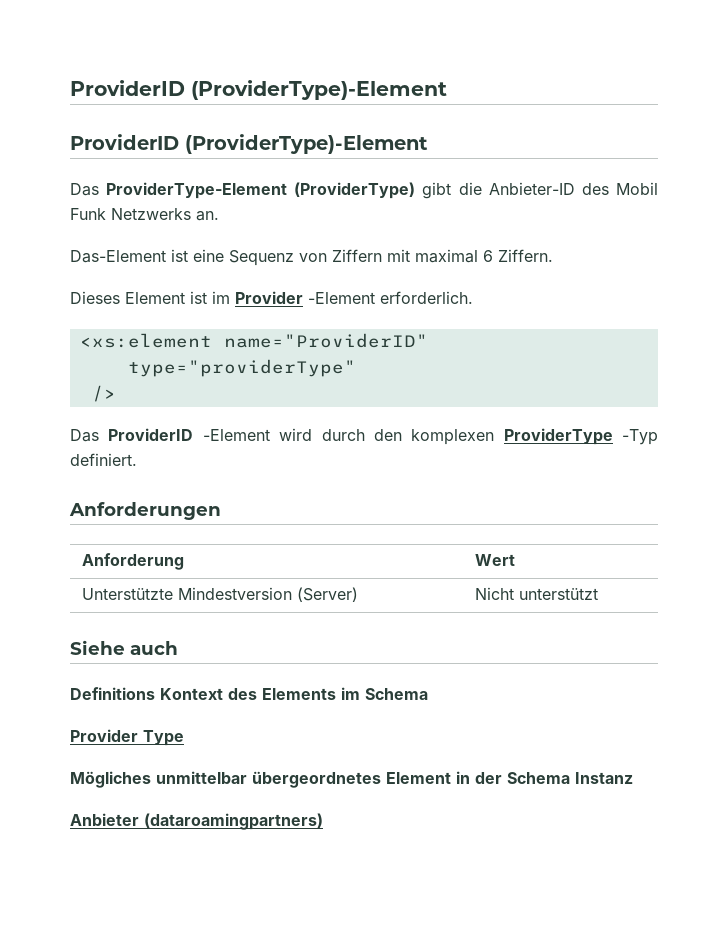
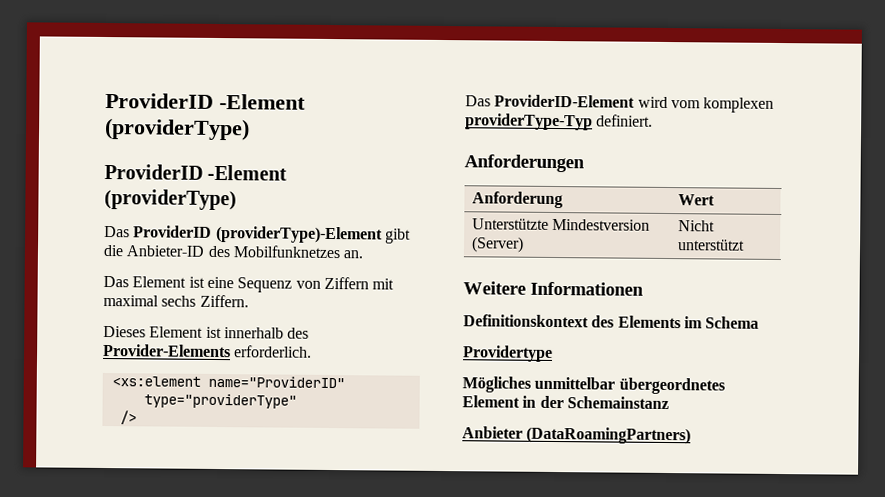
[70,80,447,100] [70,134,428,154] [70,182,416,199] ProviderID (ProviderType)-Element // ProviderID (ProviderType)-Element // Das ProviderType-Element (ProviderType) -> [105,92,306,110] [104,117,250,141] [104,163,288,181] [104,188,237,211] [104,225,383,244] ProviderID -Element (providerType) // ProviderID -Element (providerType) // Das ProviderID (providerType)-Element
[616,182,658,195] [70,208,191,220] Mobil Funk Netzwerks -> [232,245,341,259] Mobilfunknetzes
[70,250,166,263] Das-Element -> [103,275,187,288] Das Element
[483,250,493,262] 6 -> [161,295,197,307] sechs
[212,291,375,304] im Provider -Element -> [223,327,310,339] [103,343,231,358] innerhalb des Provider-Elements
[108,428,658,445] ProviderID -Element wird durch den komplexen ProviderType -Typ -> [494,94,775,113] [465,113,593,131] ProviderID-Element wird vom komplexen providerType-Typ
[70,640,178,655] [70,687,223,700] Siehe auch // Definitions Kontext -> [463,281,644,296] [463,314,589,328] Weitere Informationen // Definitionskontext
[70,729,184,746] Provider Type -> [462,345,553,362] Providertype
[507,772,633,784] Schema Instanz -> [566,396,669,410] Schemainstanz
[144,813,323,830] (dataroamingpartners) -> [526,426,692,445] (DataRoamingPartners)

